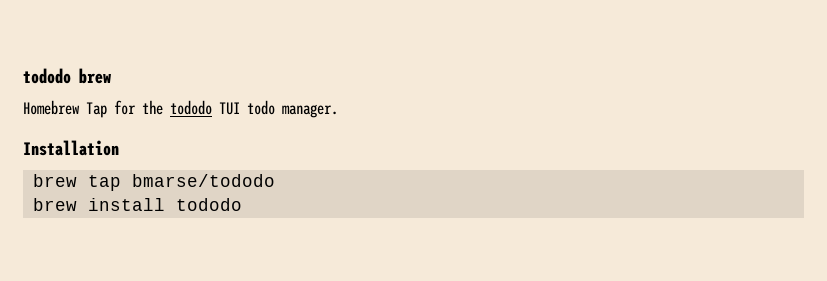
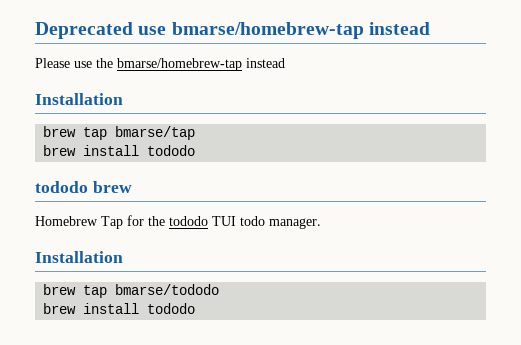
(23, 76) none -> [35,22,430,39] [35,58,285,71] [35,93,123,105] [43,126,196,140] [43,145,196,156] Deprecated use bmarse/homebrew-tap instead // Please use the bmarse/homebrew-tap instead // Installation // brew tap bmarse/tap // brew install tododo //

